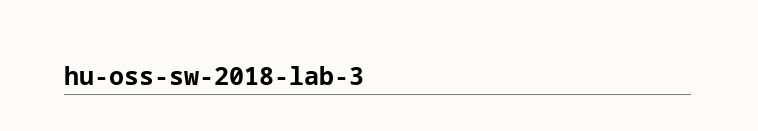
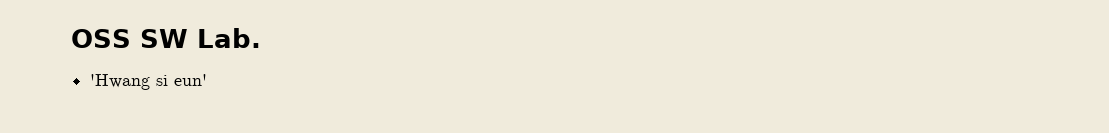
[64,66,364,85] hu-oss-sw-2018-lab-3 -> [71,28,261,48] [90,74,208,90] OSS SW Lab. // 'Hwang si eun'

